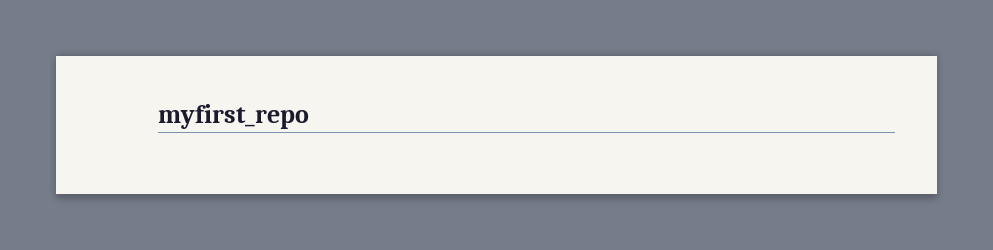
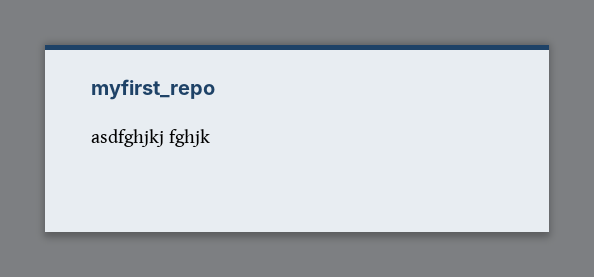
(309, 116) none -> [91,129,210,147] // asdfghjkj fghjk

